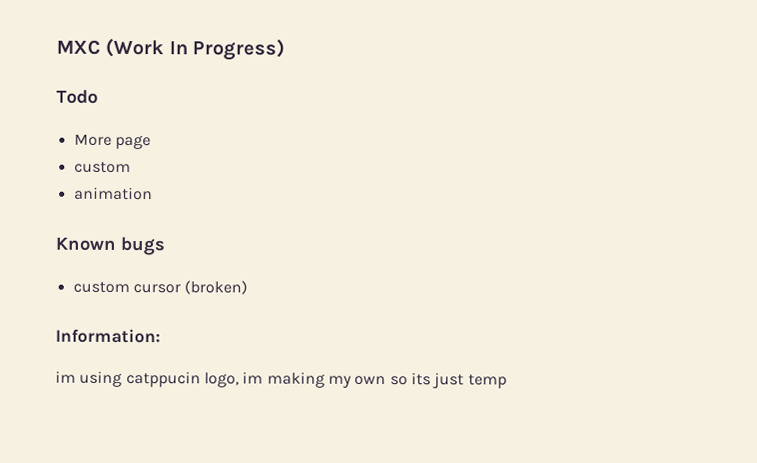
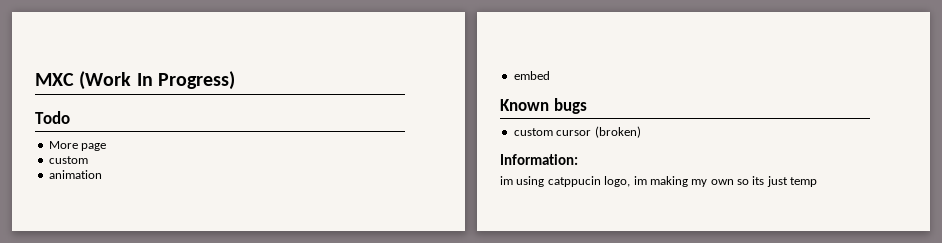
(153, 193) none -> [513,71,550,80] // embed

